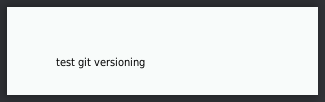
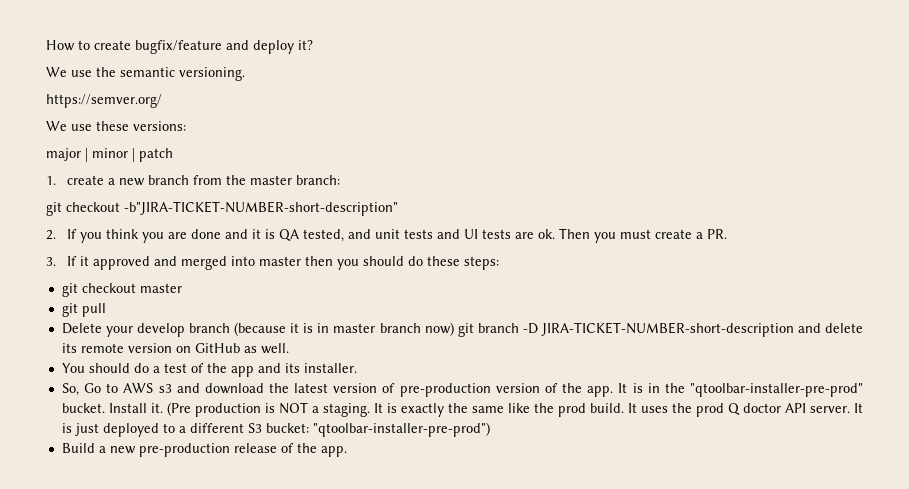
[56,57,145,69] test git versioning -> [46,40,313,54] [46,67,245,81] [46,94,162,108] [46,121,186,131] [46,148,173,162] [46,175,341,186] [46,201,398,216] [46,228,728,243] [46,256,500,270] [61,283,182,297] [61,303,106,317] [61,322,863,337] [61,343,289,354] [61,363,357,377] [61,383,864,397] [61,402,863,417] [61,422,490,437] [61,443,347,457] How to create bugfix/feature and deploy it? // We use the semantic versioning. // https://semver.org/ // We use these versions: // major | minor | patch // 1. create a new branch from the master branch: // git checkout -b"JIRA-TICKET-NUMBER-short-description" // 2. If you think you are done and it is QA tested, and unit tests and UI tests are ok. Then you must create a PR. // 3. If it approved and merged into master then you should do these steps: // git checkout master // git pull // Delete your develop branch (because it is in master branch now) git branch -D JIRA-TICKET-NUMBER-short-description and delete its remote version on GitHub as well. // You should do a test of the app and its installer. // So, Go to AWS s3 and download the latest version of pre-production version of the app. It is in the "qtoolbar-installer-pre-prod" bucket. Install it. (Pre production is NOT a staging. It is exactly the same like the prod build. It uses the prod Q doctor API server. It is just deployed to a different S3 bucket: "qtoolbar-installer-pre-prod") // Build a new pre-production release of the app.

